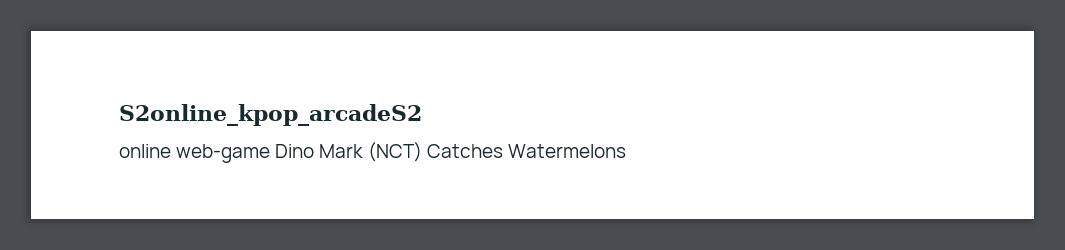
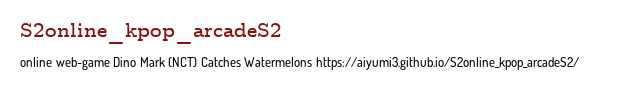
(626, 151) none -> [315,57,579,70] https://aiyumi3.github.io/S2online_kpop_arcadeS2/

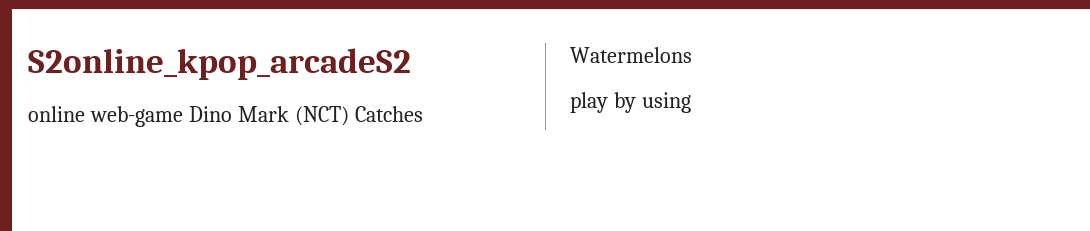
[315,57,579,70] https://aiyumi3.github.io/S2online_kpop_arcadeS2/ -> [570,92,691,113] // play by using

